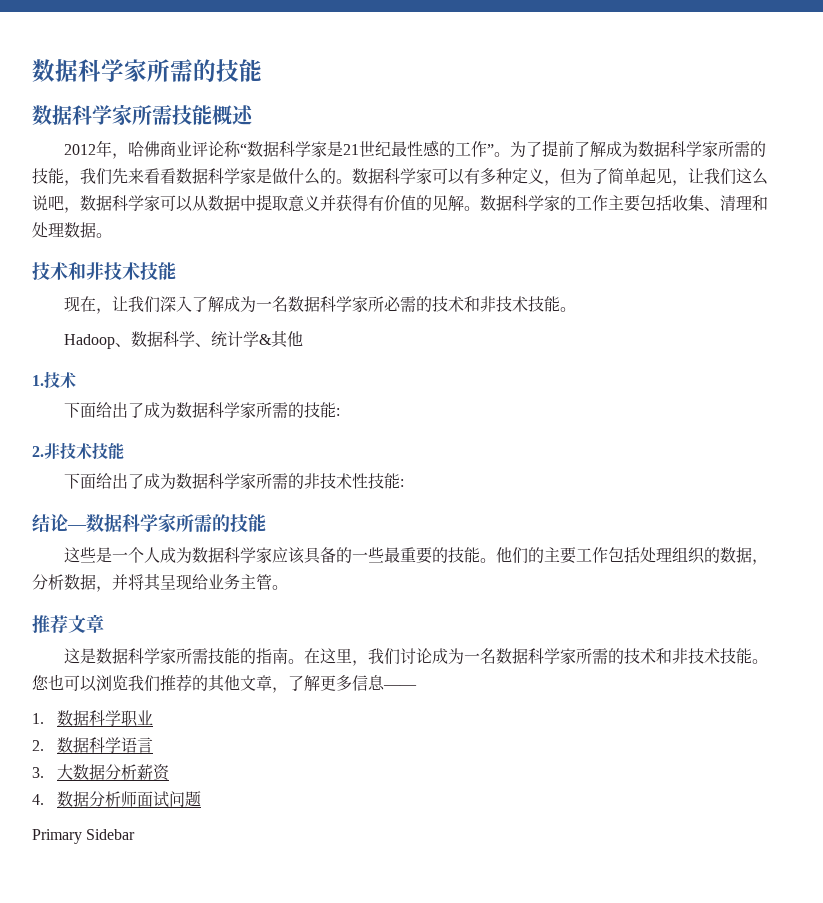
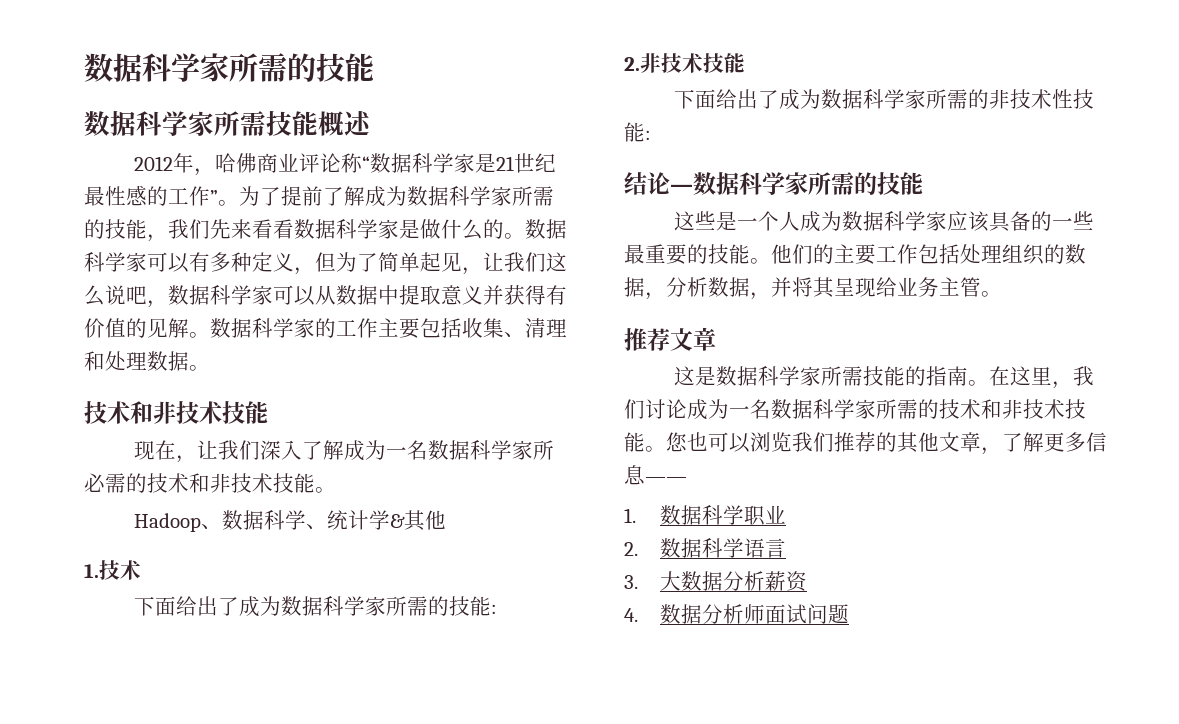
[32,829,136,844] // Primary Sidebar -> (849, 614) none

